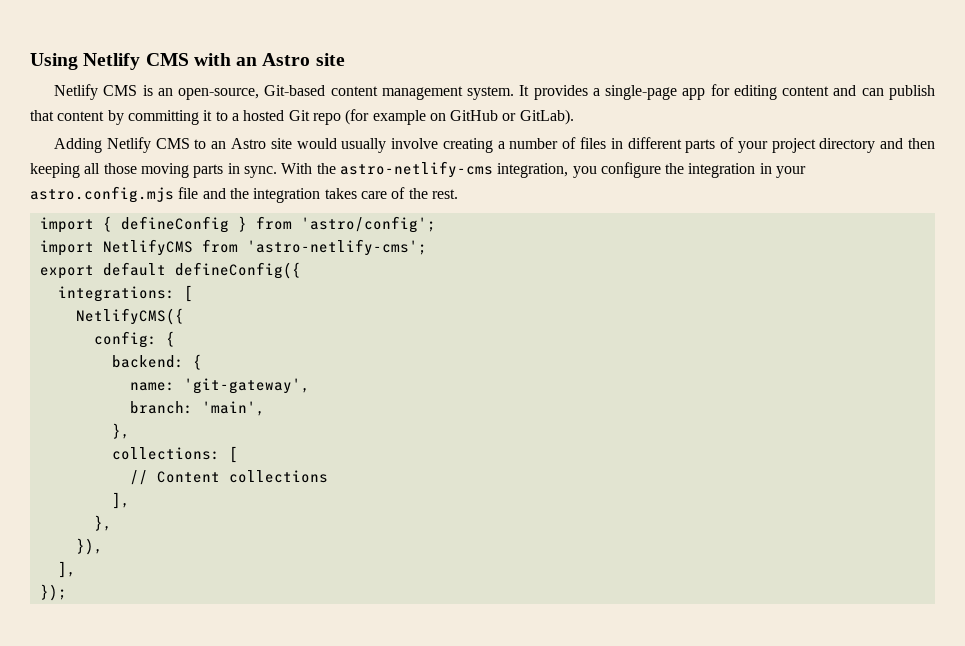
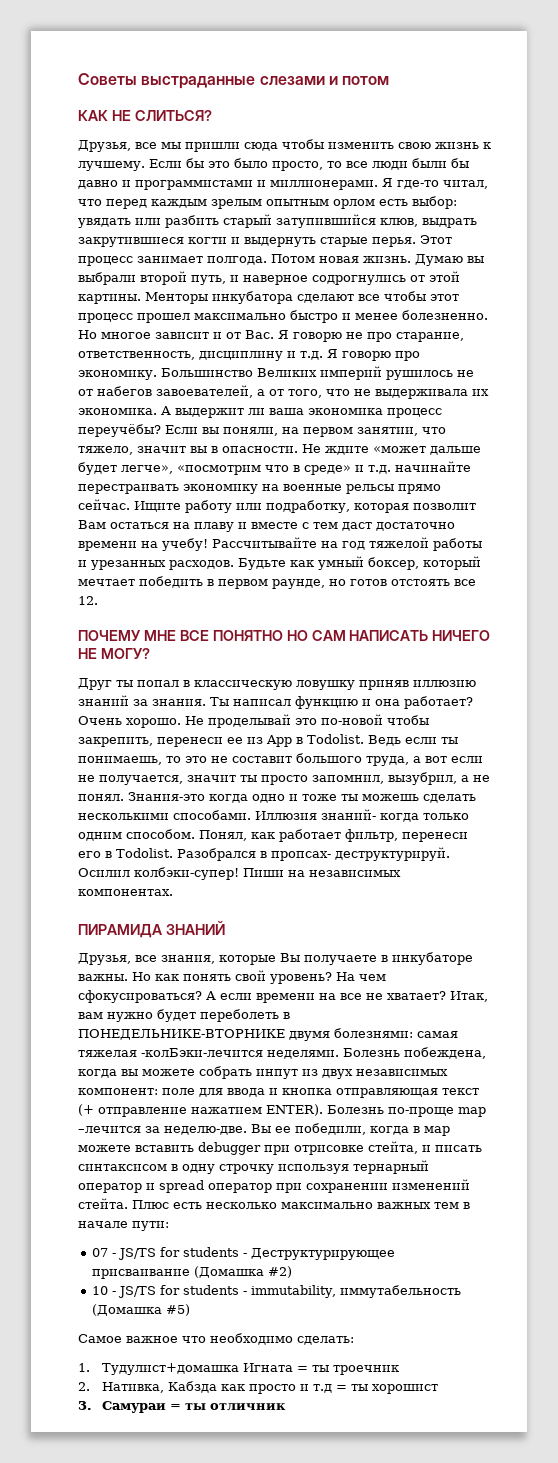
[30,53,345,70] [54,84,935,100] [30,109,574,125] [54,137,935,153] [30,161,807,178] [30,186,458,203] [39,216,436,233] [39,239,427,256] [39,262,301,279] [57,285,193,302] [75,308,184,325] [93,331,175,348] [111,354,202,370] [129,378,310,394] [129,401,265,416] [111,423,130,439] [111,446,238,463] [129,470,328,485] [111,492,130,509] [93,515,112,531] [75,538,103,555] [57,561,76,578] [39,584,67,601] Using Netlify CMS with an Astro site // Netlify CMS is an open-source, Git-based content management system. It provides a single-page app for editing content and can publish that content by committing it to a hosted Git repo (for example on GitHub or GitLab). // Adding Netlify CMS to an Astro site would usually involve creating a number of files in different parts of your project directory and then keeping all those moving parts in sync. With the astro-netlify-cms integration, you configure the integration in your astro.config.mjs file and the integration takes care of the rest. // import { defineConfig } from 'astro/config'; // import NetlifyCMS from 'astro-netlify-cms'; // export default defineConfig({ // integrations: [ // NetlifyCMS({ // config: { // backend: { // name: 'git-gateway', // branch: 'main', // }, // collections: [ // // Content collections // ], // }, // }), // ], // }); -> [78,73,390,89] [78,110,212,121] [78,139,491,152] [78,158,469,171] [78,178,488,190] [78,196,457,209] [78,214,477,228] [78,235,452,247] [78,254,484,266] [78,271,460,285] [78,291,459,304] [78,310,488,323] [78,330,464,342] [78,349,420,361] [78,366,474,380] [78,385,489,399] [78,406,442,418] [78,424,446,437] [78,444,481,455] [78,461,471,475] [78,484,441,494] [78,499,476,513] [78,520,455,532] [78,537,482,551] [78,556,481,570] [78,576,476,589] [78,596,98,605] [78,630,491,641] [78,648,150,659] [78,678,476,690] [78,695,473,709] [78,714,429,728] [78,734,458,747] [78,753,483,766] [78,772,490,785] [78,792,476,803] [78,809,469,822] [78,829,468,842] [78,847,450,861] [78,867,401,880] [78,889,173,896] [78,920,225,938] [78,952,473,965] [78,970,386,984] [78,990,488,1003] [78,1009,290,1022] [78,1028,458,1041] [78,1047,486,1059] [78,1066,448,1079] [78,1088,479,1098] [78,1104,486,1117] [78,1123,450,1136] [78,1141,482,1155] [78,1160,429,1174] [78,1179,470,1193] [78,1198,470,1209] [78,1221,169,1231] [92,1247,396,1260] [92,1266,293,1279] [92,1285,462,1298] [92,1304,191,1316] [78,1333,354,1345] [78,1363,399,1375] [78,1381,438,1394] [78,1401,286,1413] Советы выстраданные слезами и потом // КАК НЕ СЛИТЬСЯ? // Друзья, все мы пришли сюда чтобы изменить свою жизнь к лучшему. Если бы это было просто, то все люди были бы давно и программистами и миллионерами. Я где-то читал, что перед каждым зрелым опытным орлом есть выбор: увядать или разбить старый затупившийся клюв, выдрать закрутившиеся когти и выдернуть старые перья. Этот процесс занимает полгода. Потом новая жизнь. Думаю вы выбрали второй путь, и наверное содрогнулись от этой картины. Менторы инкубатора сделают все чтобы этот процесс прошел максимально быстро и менее болезненно. Но многое зависит и от Вас. Я говорю не про старание, ответственность, дисциплину и т.д. Я говорю про экономику. Большинство Великих империй рушилось не от набегов завоевателей, а от того, что не выдерживала их экономика. А выдержит ли ваша экономика процесс переучёбы? Если вы поняли, на первом занятии, что тяжело, значит вы в опасности. Не ждите «может дальше будет легче», «посмотрим что в среде» и т.д. начинайте перестраивать экономику на военные рельсы прямо сейчас. Ищите работу или подработку, которая позволит Вам остаться на плаву и вместе с тем даст достаточно времени на учебу! Рассчитывайте на год тяжелой работы и урезанных расходов. Будьте как умный боксер, который мечтает победить в первом раунде, но готов отстоять все 12. // ПОЧЕМУ МНЕ ВСЕ ПОНЯТНО НО САМ НАПИСАТЬ НИЧЕГО НЕ МОГУ? // Друг ты попал в классическую ловушку приняв иллюзию знаний за знания. Ты написал функцию и она работает? Очень хорошо. Не проделывай это по-новой чтобы закрепить, перенеси ее из App в Todolist. Ведь если ты понимаешь, то это не составит большого труда, а вот если не получается, значит ты просто запомнил, вызубрил, а не понял. Знания-это когда одно и тоже ты можешь сделать несколькими способами. Иллюзия знаний- когда только одним способом. Понял, как работает фильтр, перенеси его в Todolist. Разобрался в пропсах- деструктурируй. Осилил колбэки-супер! Пиши на независимых компонентах. // ПИРАМИДА ЗНАНИЙ // Друзья, все знания, которые Вы получаете в инкубаторе важны. Но как понять свой уровень? На чем сфокусироваться? А если времени на все не хватает? Итак, вам нужно будет переболеть в ПОНЕДЕЛЬНИКЕ-ВТОРНИКЕ двумя болезнями: самая тяжелая -колБэки-лечится неделями. Болезнь побеждена, когда вы можете собрать инпут из двух независимых компонент: поле для ввода и кнопка отправляющая текст (+ отправление нажатием ENTER). Болезнь по-проще map –лечится за неделю-две. Вы ее победили, когда в мар можете вставить debugger при отрисовке стейта, и писать синтаксисом в одну строчку используя тернарный оператор и spread оператор при сохранении изменений стейта. Плюс есть несколько максимально важных тем в начале пути: // 07 - JS/TS for students - Деструктурирующее присваивание (Домашка #2) // 10 - JS/TS for students - immutability, иммутабельность (Домашка #5) // Самое важное что необходимо сделать: // 1. Тудулист+домашка Игната = ты троечник // 2. Нативка, Кабзда как просто и т.д = ты хорошист // 3. Самураи = ты отличник

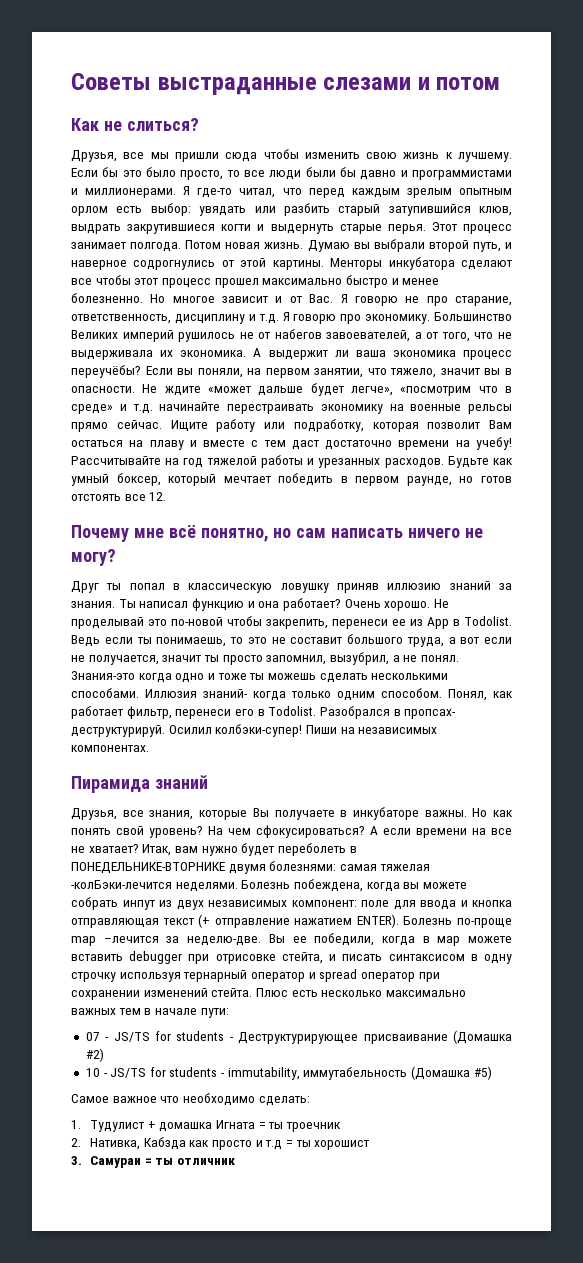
[78,110,212,121] КАК НЕ СЛИТЬСЯ? -> [71,118,199,131] Как не слиться?
[78,630,491,641] [78,648,150,659] ПОЧЕМУ МНЕ ВСЕ ПОНЯТНО НО САМ НАПИСАТЬ НИЧЕГО НЕ МОГУ? -> [71,524,483,542] [71,549,116,566] Почему мне всё понятно, но сам написать ничего не могу?
[78,920,225,938] ПИРАМИДА ЗНАНИЙ -> [71,775,208,793] Пирамида знаний
[101,1363,239,1375] Тудулист+домашка -> [90,1120,213,1132] Тудулист + домашка

